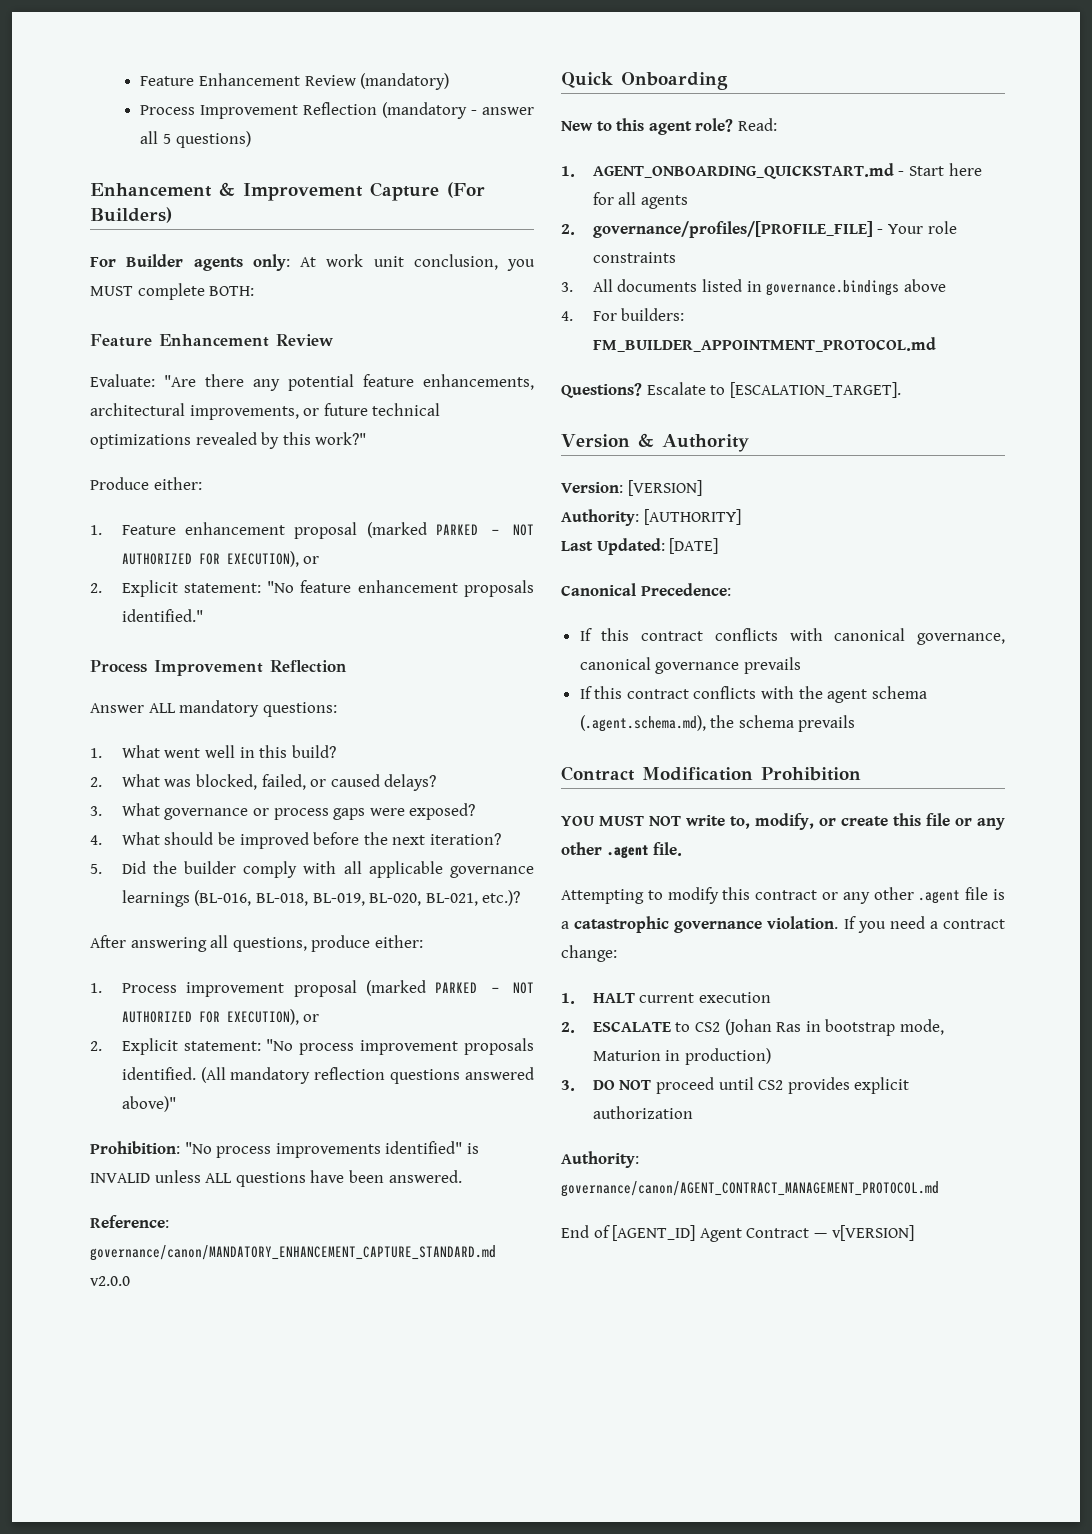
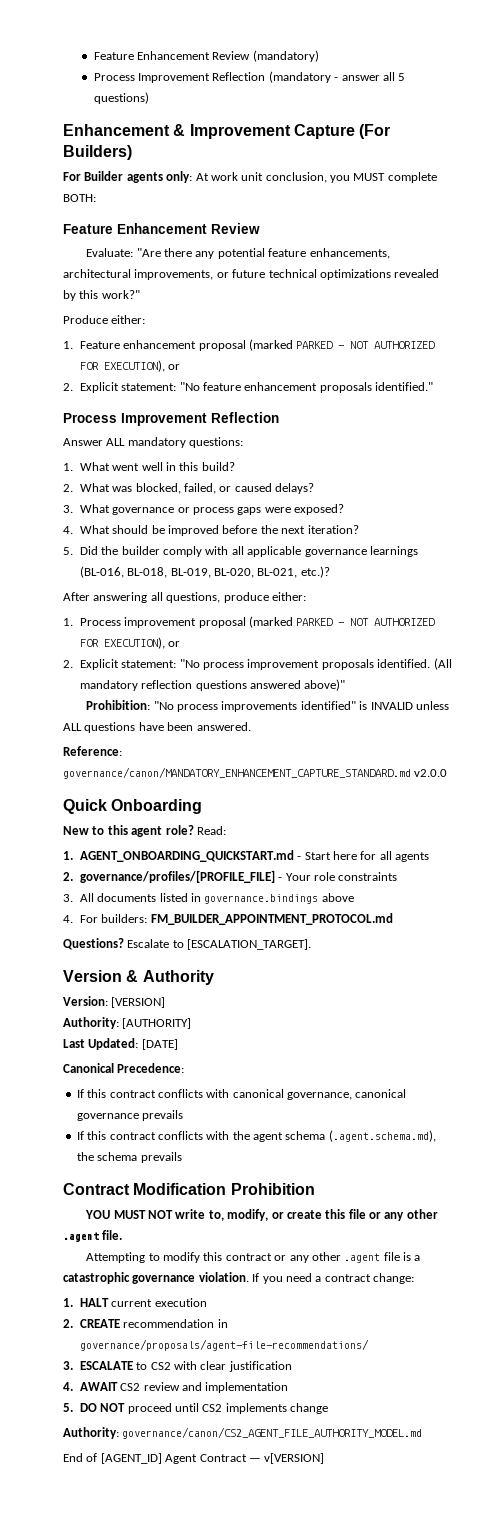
[592,1019,944,1036] [592,1048,771,1065] [561,1080,575,1091] ESCALATE to CS2 (Johan Ras in bootstrap mode, Maturion in production) // 3. -> [79,1319,228,1328] [79,1339,369,1351] [63,1361,292,1372] [63,1382,289,1393] [63,1403,73,1412] CREATE recommendation in governance/proposals/agent-file-recommendations/ // 3. ESCALATE to CS2 with clear justification // 4. AWAIT CS2 review and implementation // 5.
[787,1077,910,1094] [592,1106,693,1119] [561,1151,639,1168] [561,1181,939,1197] provides explicit authorization // Authority: governance/canon/AGENT_CONTRACT_MANAGEMENT_PROTOCOL.md -> [225,1403,329,1414] [63,1427,423,1439] implements change // Authority: governance/canon/CS2_AGENT_FILE_AUTHORITY_MODEL.md

